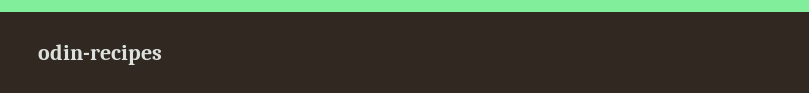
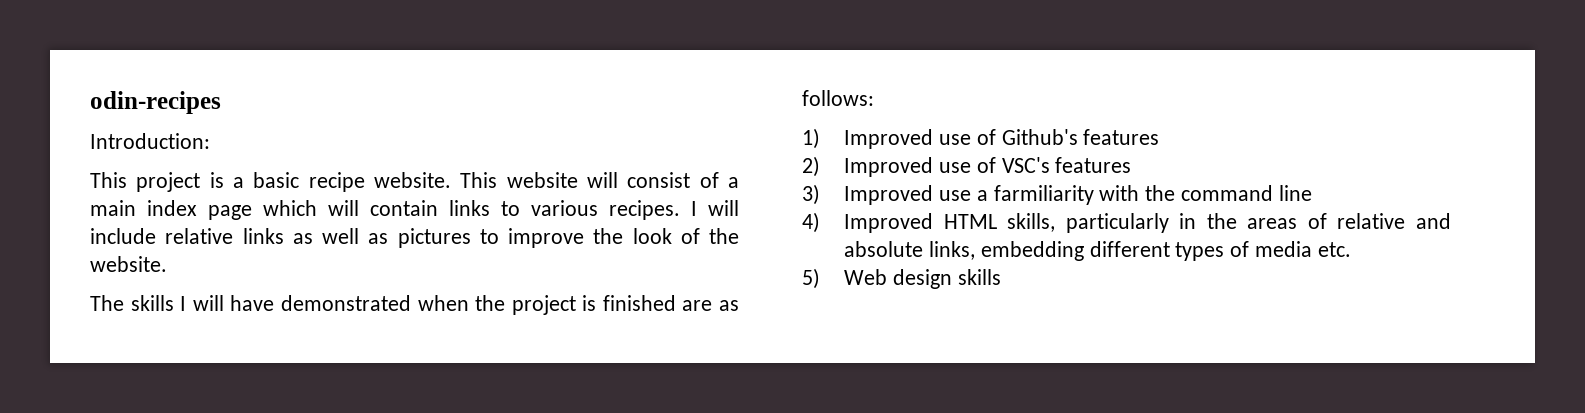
(162, 54) none -> [90,133,210,149] [90,172,739,192] [90,200,739,220] [90,228,739,248] [90,256,167,272] [90,295,740,315] [802,90,874,106] [802,128,1160,149] [802,156,1132,177] [802,184,1312,205] [802,212,1451,233] [844,241,1351,261] [802,268,1001,289] // Introduction: // This project is a basic recipe website. This website will consist of a main index page which will contain links to various recipes. I will include relative links as well as pictures to improve the look of the website. // The skills I will have demonstrated when the project is finished are as follows: // 1) Improved use of Github's features // 2) Improved use of VSC's features // 3) Improved use a farmiliarity with the command line // 4) Improved HTML skills, particularly in the areas of relative and absolute links, embedding different types of media etc. // 5) Web design skills

